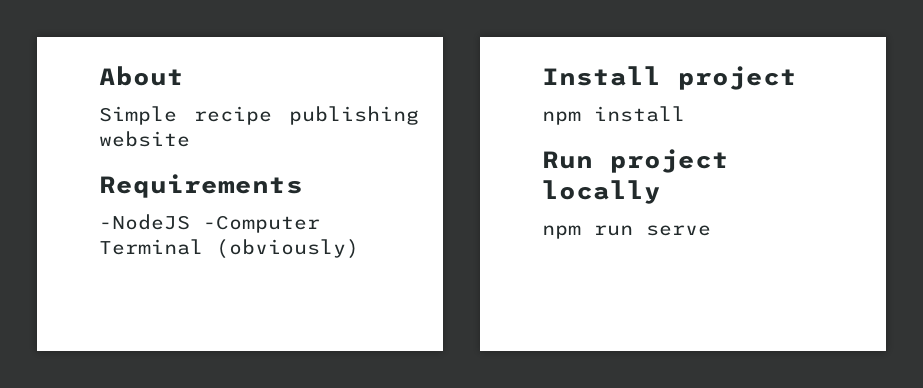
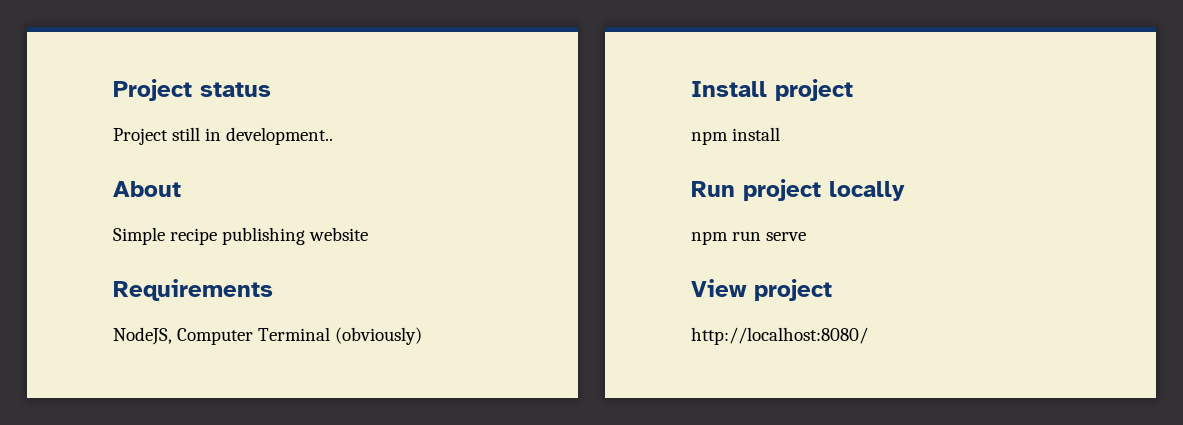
(99, 76) none -> [113,79,271,101] [113,127,334,145] Project status // Project still in development.. //
[99,214,320,233] -NodeJS -Computer -> [113,327,254,345] NodeJS, Computer
(711, 230) none -> [691,279,832,301] [691,327,868,345] // View project // http://localhost:8080/

